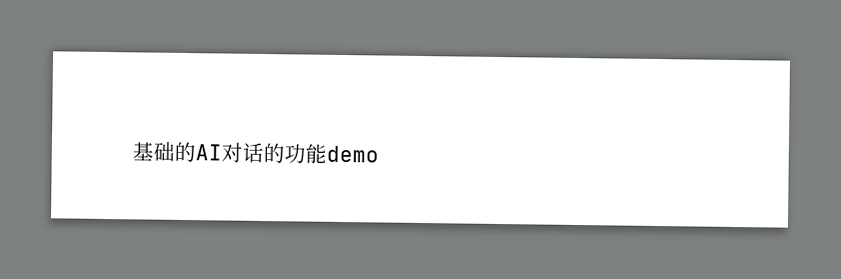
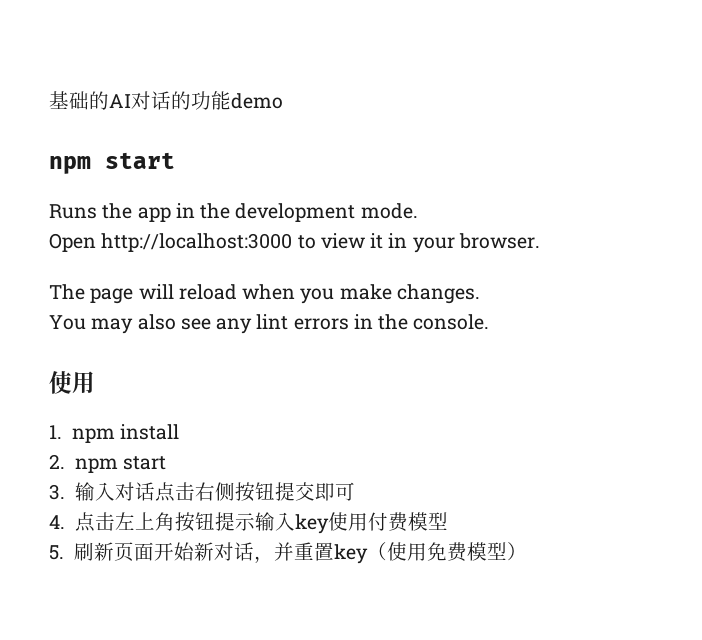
(379, 154) none -> [49,152,175,174] [49,203,418,222] [49,233,540,253] [49,284,480,304] [49,314,490,334] [49,371,95,394] [49,424,180,443] [49,454,167,473] [49,482,355,502] [49,512,448,534] [49,542,527,564] // npm start // Runs the app in the development mode. // Open http://localhost:3000 to view it in your browser. // The page will reload when you make changes. // You may also see any lint errors in the console. // 使用 // 1. npm install // 2. npm start // 3.输入对话点击右侧按钮提交即可 // 4.点击左上角按钮提示输入key使用付费模型 // 5.刷新页面开始新对话，并重置key（使用免费模型）

